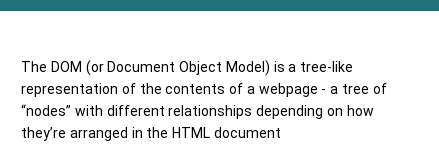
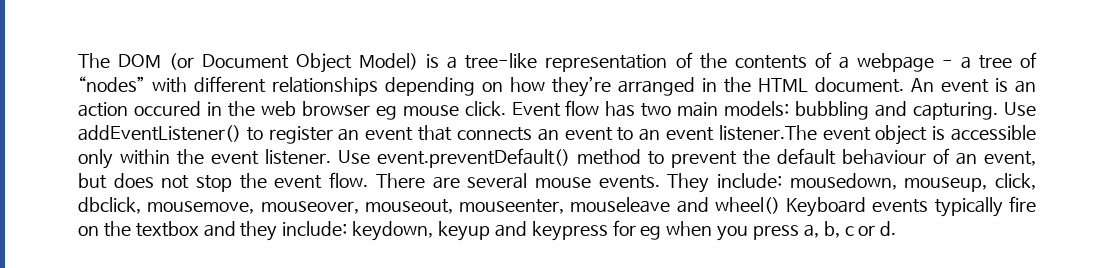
[213,127,281,138] document -> [815,77,1037,93] [78,100,1036,120] [78,125,1036,145] [78,148,1036,169] [78,172,1036,193] [78,196,1037,217] [78,220,897,241] document. An event is an action occured in the web browser eg mouse click. Event flow has two main models: bubbling and capturing. Use addEventListener() to register an event that connects an event to an event listener.The event object is accessible only within the event listener. Use event.preventDefault() method to prevent the default behaviour of an event, but does not stop the event flow. There are several mouse events. They include: mousedown, mouseup, click, dbclick, mousemove, mouseover, mouseout, mouseenter, mouseleave and wheel() Keyboard events typically fire on the textbox and they include: keydown, keyup and keypress for eg when you press a, b, c or d.

